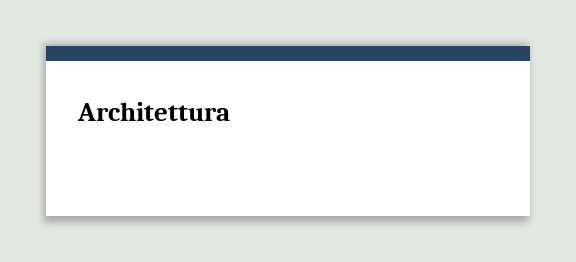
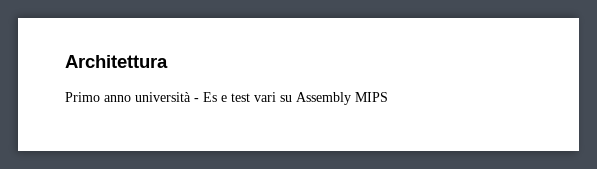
(230, 111) none -> [65,92,388,105] // Primo anno università - Es e test vari su Assembly MIPS

